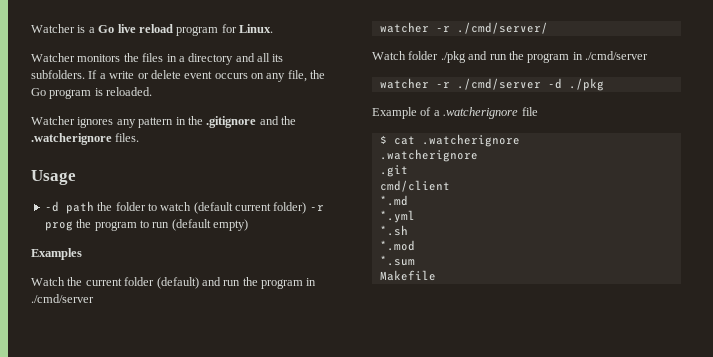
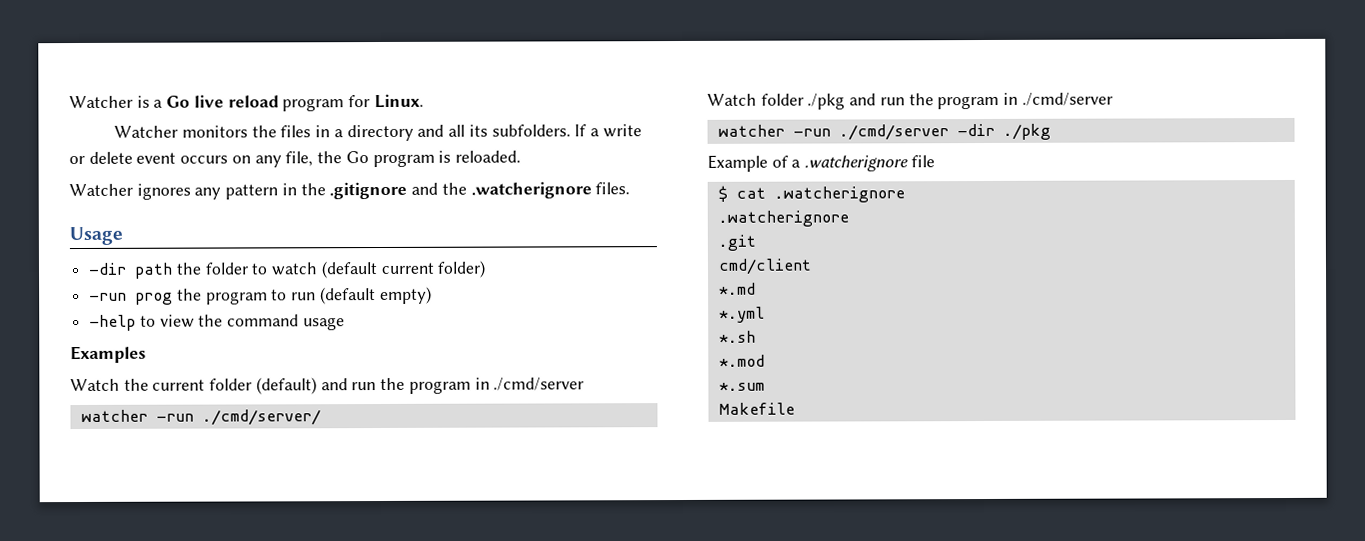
[44,201,59,212] -d -> [88,262,128,275] -dir
[309,205,324,211] -r -> [89,292,128,301] // -run
(248, 225) none -> [89,314,345,331] // -help to view the command usage
[435,26,450,32] -r -> [155,413,194,422] -run
[435,78,562,90] -r ./cmd/server -d -> [792,123,995,141] -run ./cmd/server -dir

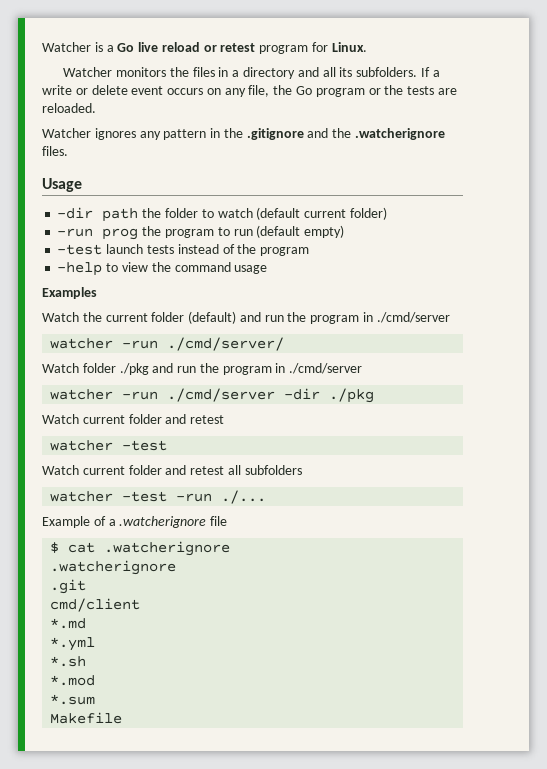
(279, 101) none -> [203,43,256,52] or retest
[438,150,452,163] is -> [368,85,457,95] or the tests are
(432, 295) none -> [57,244,310,256] // -test launch tests instead of the program
(1051, 131) none -> [42,414,225,424] [50,440,168,451] [42,465,302,475] [50,490,267,504] // Watch current folder and retest // watcher -test // Watch current folder and retest all subfolders // watcher -test -run ./...

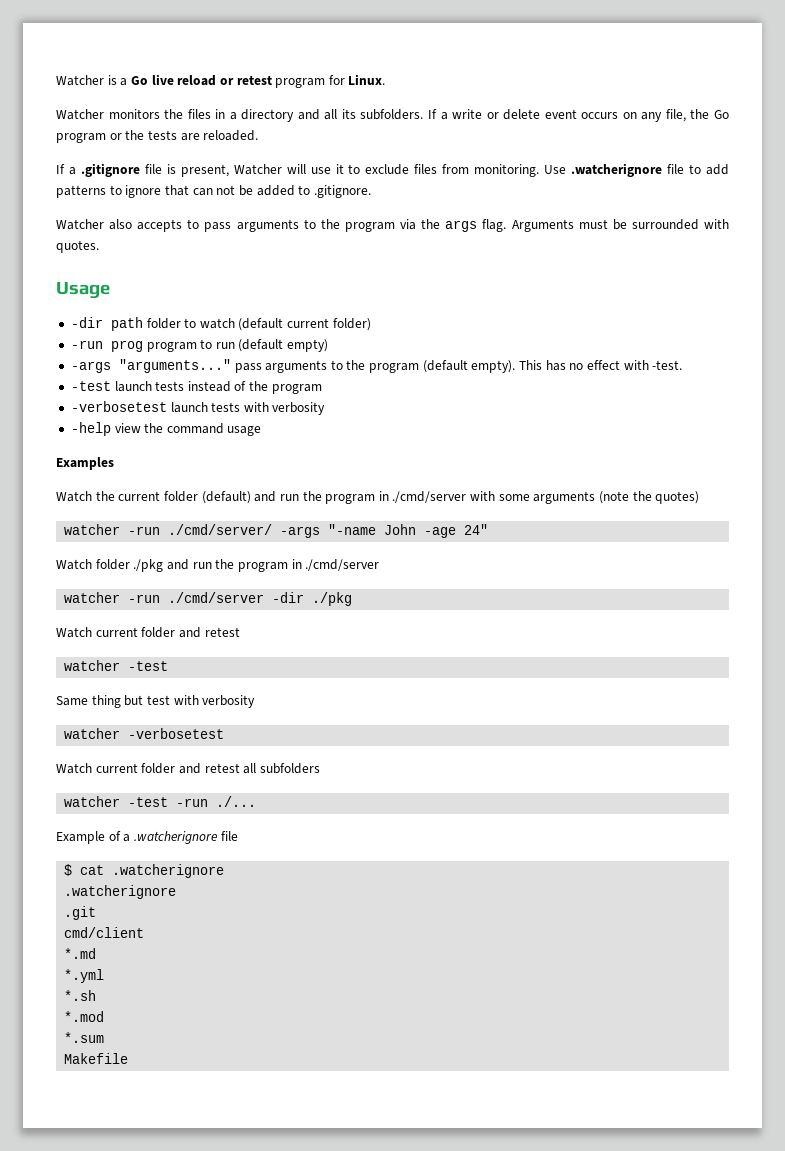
[42,128,446,140] [42,146,68,156] Watcher ignores any pattern in the .gitignore and the .watcherignore files. -> [56,163,730,177] [56,185,371,198] [56,219,730,232] [56,240,99,253] If a .gitignore file is present, Watcher will use it to exclude files from monitoring. Use .watcherignore file to add patterns to ignore that can not be added to .gitignore. // Watcher also accepts to pass arguments to the program via the args flag. Arguments must be surrounded with quotes.
[142,208,162,218] the -> (143, 324) none
[142,226,162,236] the -> (143, 346) none
(345, 231) none -> [70,359,683,373] // -args "arguments..." pass arguments to the program (default empty). This has no effect with -test.
(310, 251) none -> [70,401,326,415] // -verbosetest launch tests with verbosity
[106,263,119,272] to -> (111, 429) none
[50,337,285,351] // watcher -run ./cmd/server/ -> [470,491,700,504] [64,524,489,538] with some arguments (note the quotes) // watcher -run ./cmd/server/ -args "-name John -age 24"
(168, 445) none -> [56,695,256,708] [64,728,225,739] // Same thing but test with verbosity // watcher -verbosetest

